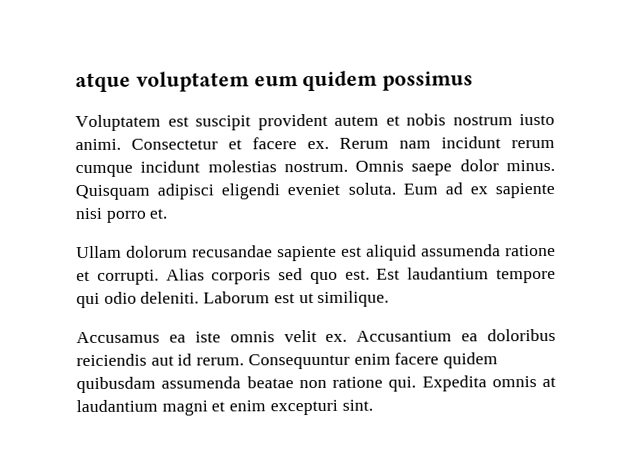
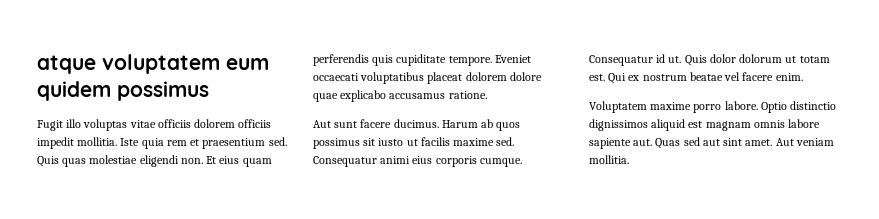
[75,113,555,132] [75,136,555,151] [75,159,555,178] [75,182,555,201] [75,207,168,223] [76,244,556,262] [76,267,556,285] [76,290,390,309] [76,328,556,344] [76,352,499,370] [76,375,556,394] [76,399,373,416] Voluptatem est suscipit provident autem et nobis nostrum iusto animi. Consectetur et facere ex. Rerum nam incidunt rerum cumque incidunt molestias nostrum. Omnis saepe dolor minus. Quisquam adipisci eligendi eveniet soluta. Eum ad ex sapiente nisi porro et. // Ullam dolorum recusandae sapiente est aliquid assumenda ratione et corrupti. Alias corporis sed quo est. Est laudantium tempore qui odio deleniti. Laborum est ut similique. // Accusamus ea iste omnis velit ex. Accusantium ea doloribus reiciendis aut id rerum. Consequuntur enim facere quidem quibusdam assumenda beatae non ratione qui. Expedita omnis at laudantium magni et enim excepturi sint. -> [37,119,272,131] [37,137,287,149] [37,155,272,167] [313,54,531,66] [313,72,542,84] [313,90,487,102] [313,119,521,131] [313,137,515,149] [313,156,522,167] [589,54,830,66] [589,72,803,84] [589,101,837,113] [589,119,821,131] [589,137,834,149] [589,155,629,164] Fugit illo voluptas vitae officiis dolorem officiis impedit mollitia. Iste quia rem et praesentium sed. Quis quas molestiae eligendi non. Et eius quam perferendis quis cupiditate tempore. Eveniet occaecati voluptatibus placeat dolorem dolore quae explicabo accusamus ratione. // Aut sunt facere ducimus. Harum ab quos possimus sit iusto ut facilis maxime sed. Consequatur animi eius corporis cumque. Consequatur id ut. Quis dolor dolorum ut totam est. Qui ex nostrum beatae vel facere enim. // Voluptatem maxime porro labore. Optio distinctio dignissimos aliquid est magnam omnis labore sapiente aut. Quas sed aut sint amet. Aut veniam mollitia.

